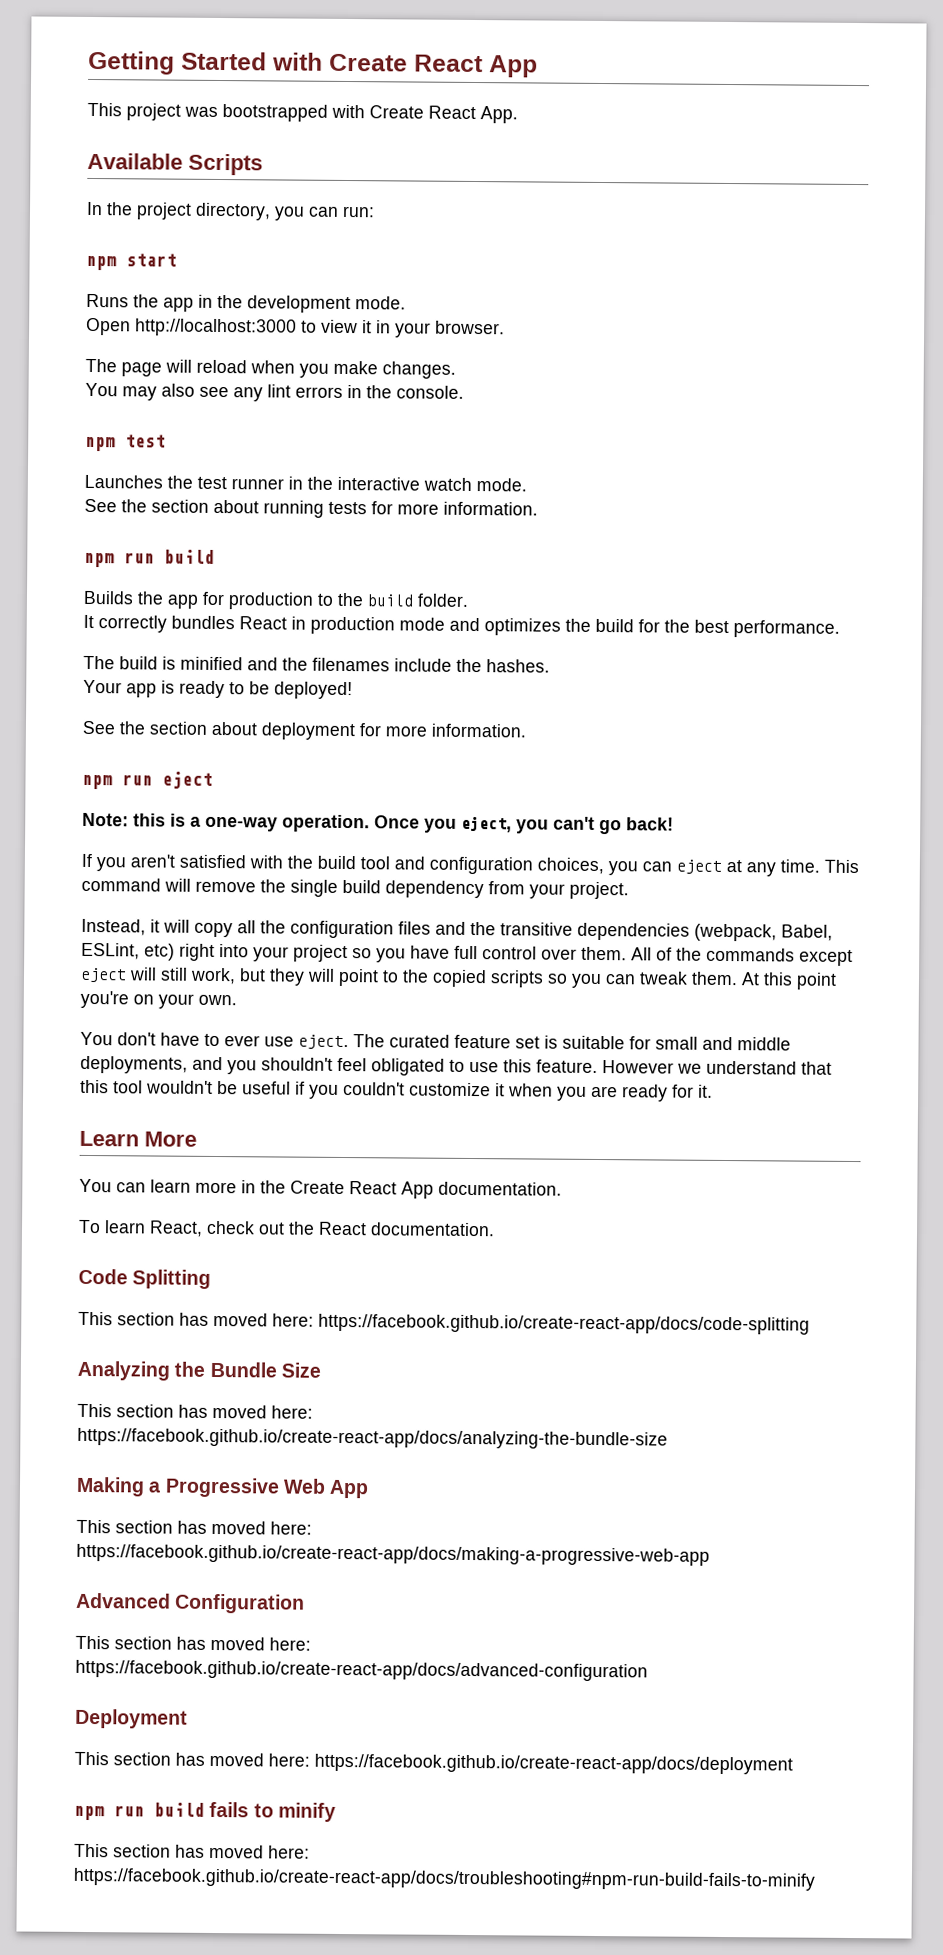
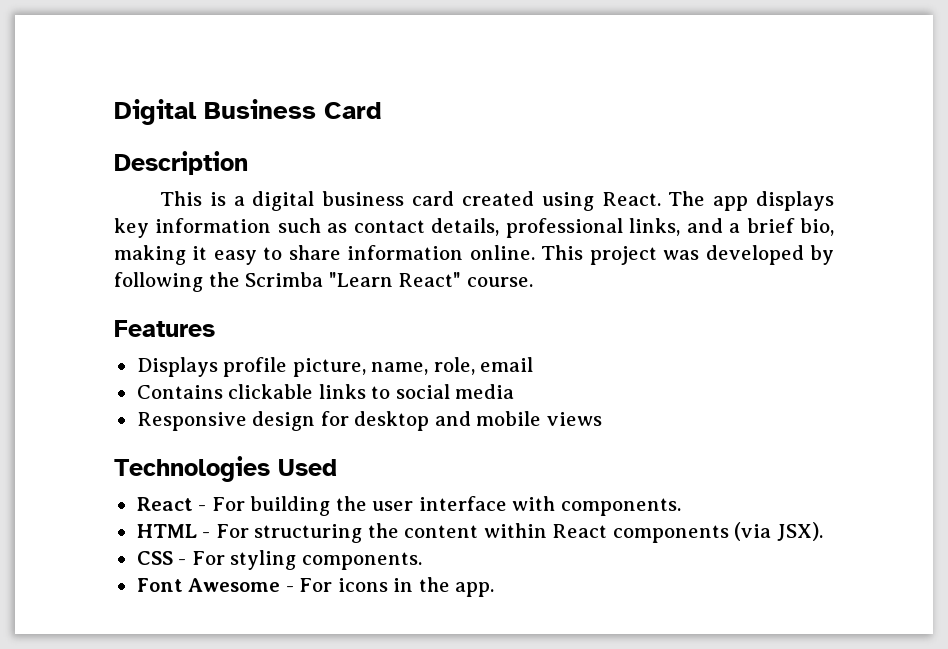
[88,50,538,78] [87,102,518,124] [87,152,263,176] [86,201,375,221] [86,253,177,271] [86,293,406,314] [86,317,505,338] [85,358,456,379] [85,382,464,402] [85,434,166,452] [84,474,527,492] [84,498,538,518] [84,549,215,568] [83,590,469,610] [83,614,840,638] [83,655,550,673] [83,679,353,700] [82,720,526,741] [82,771,213,790] [82,812,674,835] [81,853,859,877] [81,877,629,900] [81,918,833,942] [81,942,853,966] [80,967,837,990] [80,990,237,1009] [80,1031,791,1051] [80,1055,832,1076] [80,1079,713,1102] [79,1130,197,1147] [79,1178,562,1199] [78,1219,495,1237] [78,1268,212,1289] [78,1311,810,1335] [77,1360,321,1381] [77,1403,313,1419] [77,1427,668,1450] [76,1476,370,1499] [76,1519,312,1535] [76,1543,710,1566] [76,1592,306,1614] [75,1635,311,1651] [75,1659,648,1682] [75,1708,188,1729] [74,1751,793,1775] [74,1801,336,1822] [74,1843,310,1859] [73,1867,815,1891] Getting Started with Create React App // This project was bootstrapped with Create React App. // Available Scripts // In the project directory, you can run: // npm start // Runs the app in the development mode. // Open http://localhost:3000 to view it in your browser. // The page will reload when you make changes. // You may also see any lint errors in the console. // npm test // Launches the test runner in the interactive watch mode. // See the section about running tests for more information. // npm run build // Builds the app for production to the build folder. // It correctly bundles React in production mode and optimizes the build for the best performance. // The build is minified and the filenames include the hashes. // Your app is ready to be deployed! // See the section about deployment for more information. // npm run eject // Note: this is a one-way operation. Once you eject, you can't go back! // If you aren't satisfied with the build tool and configuration choices, you can eject at any time. This command will remove the single build dependency from your project. // Instead, it will copy all the configuration files and the transitive dependencies (webpack, Babel, ESLint, etc) right into your project so you have full control over them. All of the commands except eject will still work, but they will point to the copied scripts so you can tweak them. At this point you're on your own. // You don't have to ever use eject. The curated feature set is suitable for small and middle deployments, and you shouldn't feel obligated to use this feature. However we understand that this tool wouldn't be useful if you couldn't customize it when you are ready for it. // Learn More // You can learn more in the Create React App documentation. // To learn React, check out the React documentation. // Code Splitting // This section has moved here: https://facebook.github.io/create-react-app/docs/code-splitting // Analyzing the Bundle Size // This section has moved here: https://facebook.github.io/create-react-app/docs/analyzing-the-bundle-size // Making a Progressive Web App // This section has moved here: https://facebook.github.io/create-react-app/docs/making-a-progressive-web-app // Advanced Configuration // This section has moved here: https://facebook.github.io/create-react-app/docs/advanced-configuration // Deployment // This section has moved here: https://facebook.github.io/create-react-app/docs/deployment // npm run build fails to minify // This section has moved here: https://facebook.github.io/create-react-app/docs/troubleshooting#npm-run-build-fails-to-minify -> [114,99,382,125] [114,151,248,175] [159,191,834,211] [114,218,835,238] [114,245,835,265] [114,272,533,292] [114,320,215,337] [136,357,534,377] [136,384,515,399] [136,411,602,431] [114,456,337,482] [136,496,681,516] [136,522,823,543] [136,550,422,570] [136,577,495,597] Digital Business Card // Description // This is a digital business card created using React. The app displays key information such as contact details, professional links, and a brief bio, making it easy to share information online. This project was developed by following the Scrimba "Learn React" course. // Features // Displays profile picture, name, role, email // Contains clickable links to social media // Responsive design for desktop and mobile views // Technologies Used // React - For building the user interface with components. // HTML - For structuring the content within React components (via JSX). // CSS - For styling components. // Font Awesome - For icons in the app.

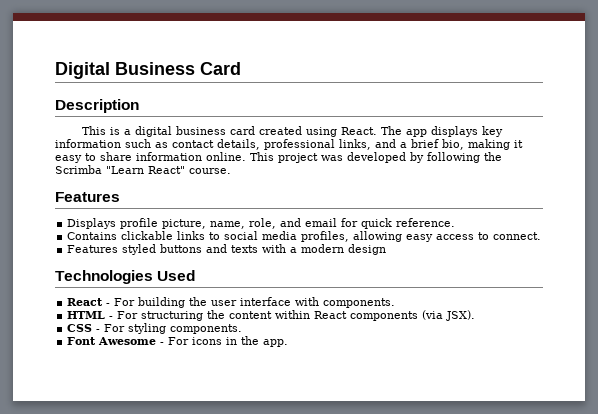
(475, 366) none -> [280,218,302,227] and
(534, 364) none -> [341,218,456,229] for quick reference.
[136,411,602,431] // Responsive design for desktop and mobile views -> [301,231,542,242] [67,244,387,255] profiles, allowing easy access to connect. // Features styled buttons and texts with a modern design

